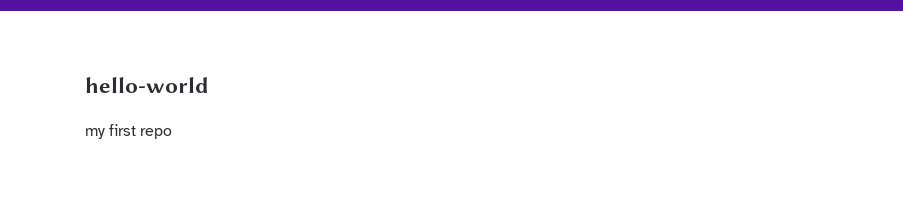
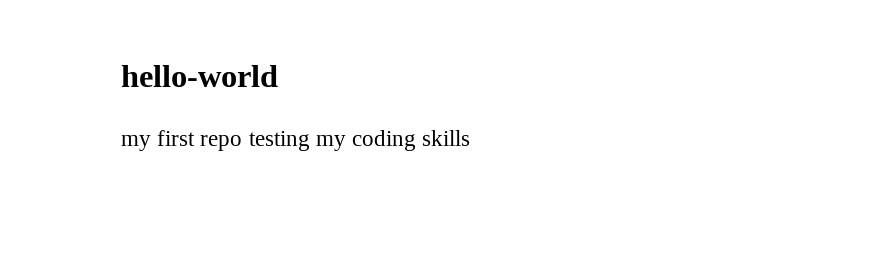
(173, 133) none -> [248,130,471,151] testing my coding skills

